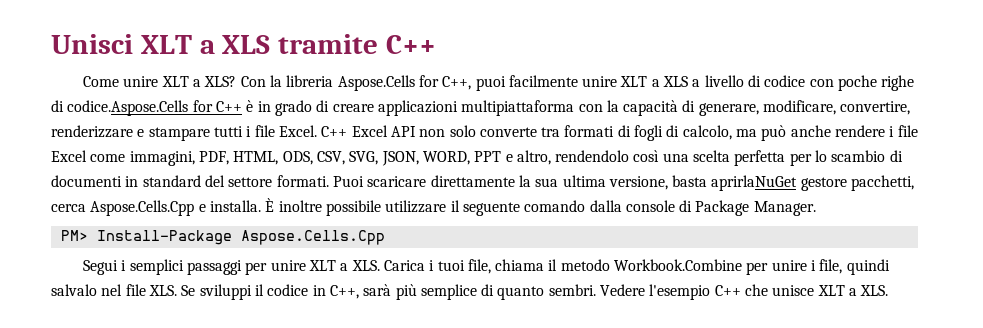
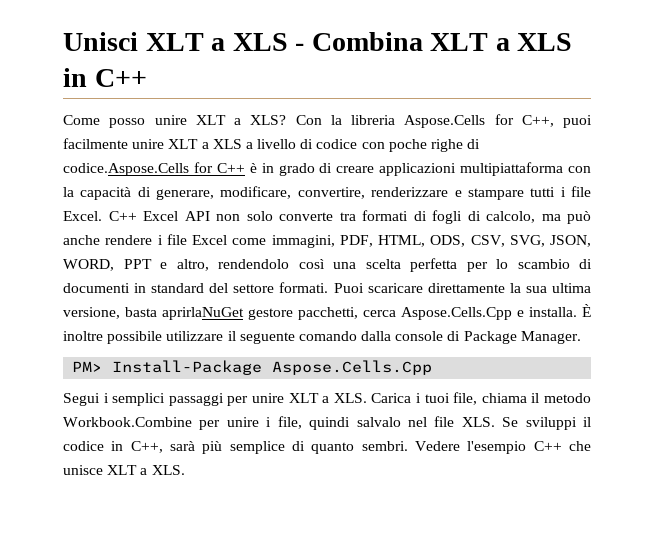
[278,34,379,54] tramite -> [295,32,573,51] [63,68,87,87] - Combina XLT a XLS in
(119, 81) none -> [109,118,146,128] posso

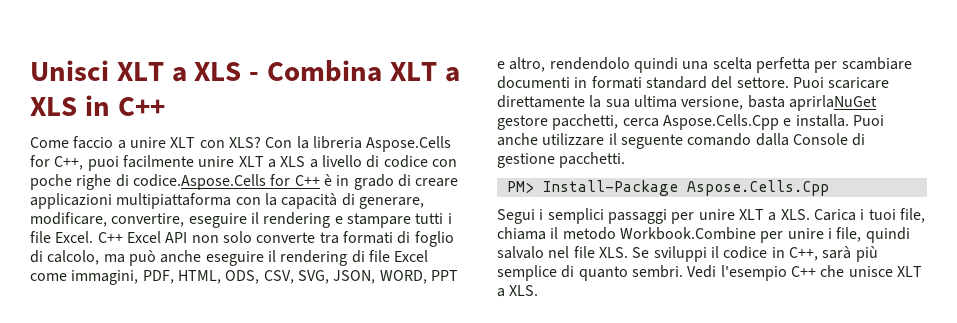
[109,115,241,128] posso unire XLT a -> [73,136,225,149] faccio a unire XLT con
[371,187,449,197] renderizzare -> [188,212,331,228] eseguire il rendering
[432,210,462,224] fogli -> [414,231,454,247] foglio
[105,235,163,245] rendere i -> [205,250,365,266] eseguire il rendering di
[298,259,325,269] così -> [633,57,678,73] quindi
[496,259,592,269] lo scambio di -> [841,57,912,70] scambiare
(147, 288) none -> [591,76,642,89] formati
[233,282,329,293] settore formati. -> [736,77,789,88] settore.
[582,304,591,317] [63,331,163,344] È inoltre possibile -> [852,115,884,126] [497,133,538,146] Puoi anche
[395,331,581,344] console di Package Manager. -> [792,133,866,146] [497,152,626,168] Console di gestione pacchetti.
[415,441,460,451] Vedere -> [687,265,717,278] Vedi

